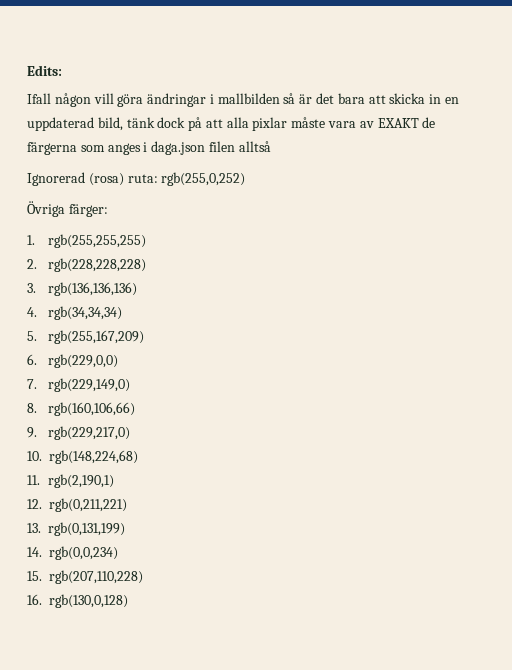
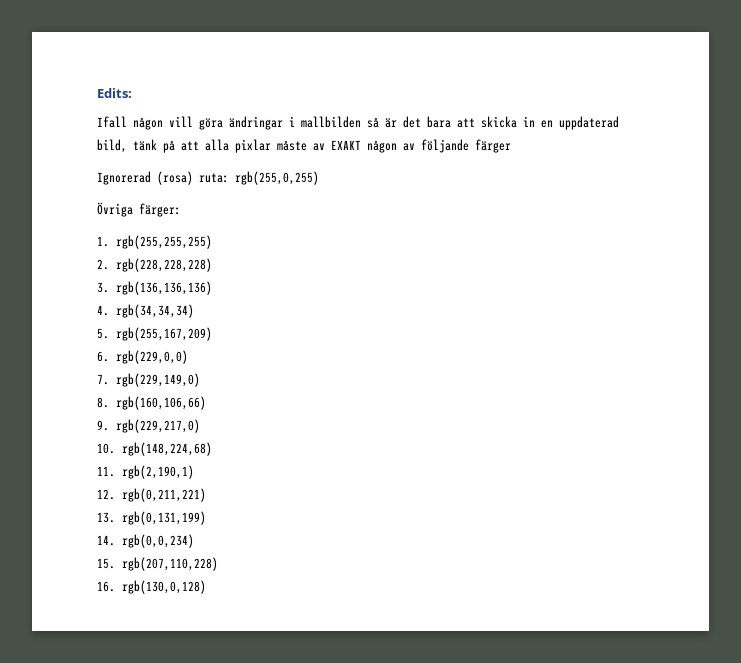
[157,117,186,128] dock -> (157, 145) none
[328,121,357,128] vara -> (307, 145) none
[422,117,436,128] [27,141,271,155] de färgerna som anges i daga.json filen alltså -> [367,139,511,153] någon av följande färger
[161,172,246,186] rgb(255,0,252) -> [235,171,319,185] rgb(255,0,255)

